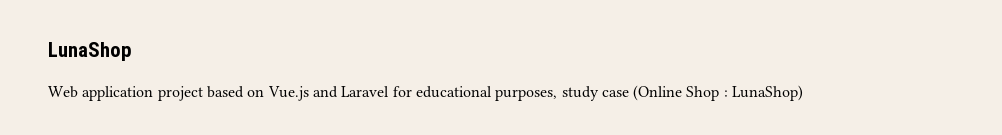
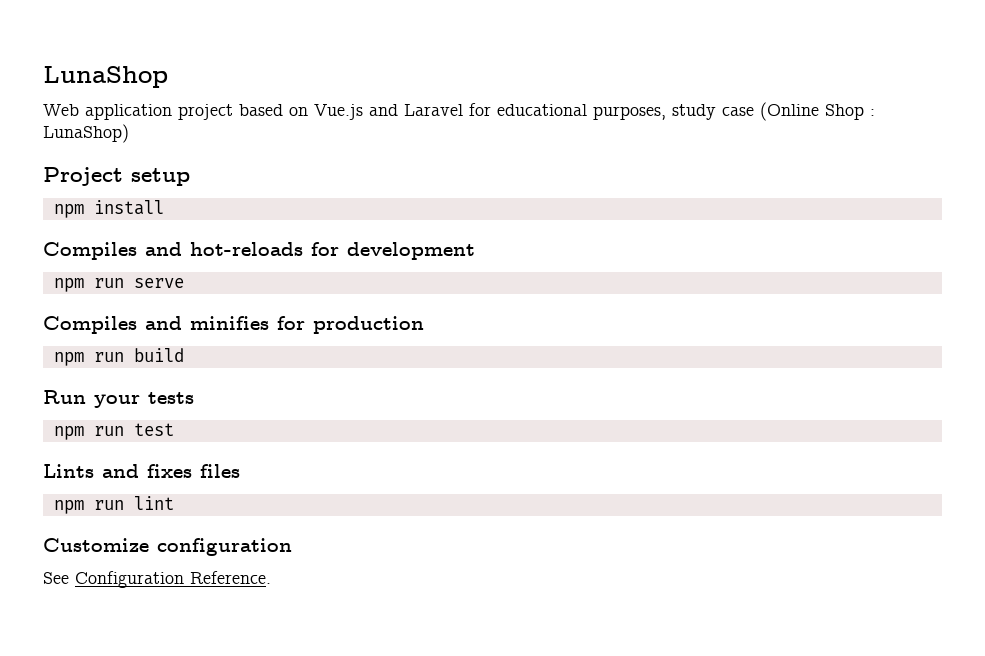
(804, 93) none -> [43,167,190,186] [53,200,164,218] [43,242,475,260] [53,278,184,292] [43,316,424,334] [53,348,184,366] [43,390,194,408] [53,423,174,440] [43,464,240,478] [53,496,174,514] [43,538,292,556] [43,571,271,588] // Project setup // npm install // Compiles and hot-reloads for development // npm run serve // Compiles and minifies for production // npm run build // Run your tests // npm run test // Lints and fixes files // npm run lint // Customize configuration // See Configuration Reference.

